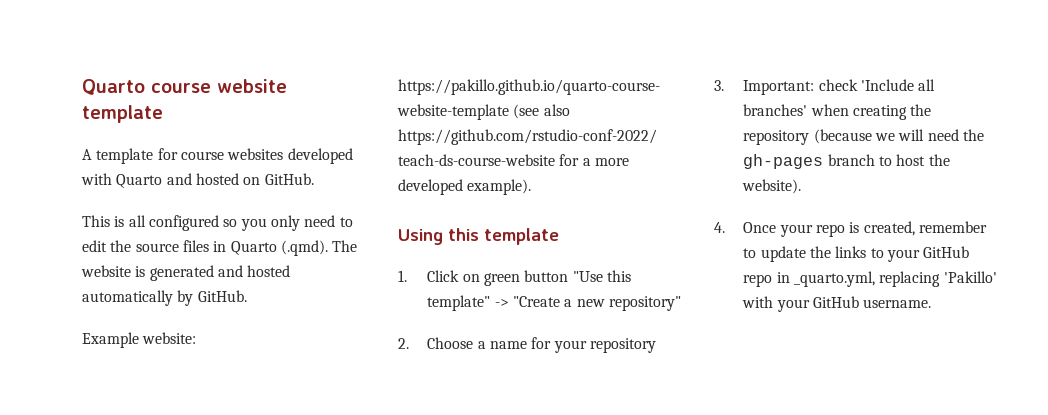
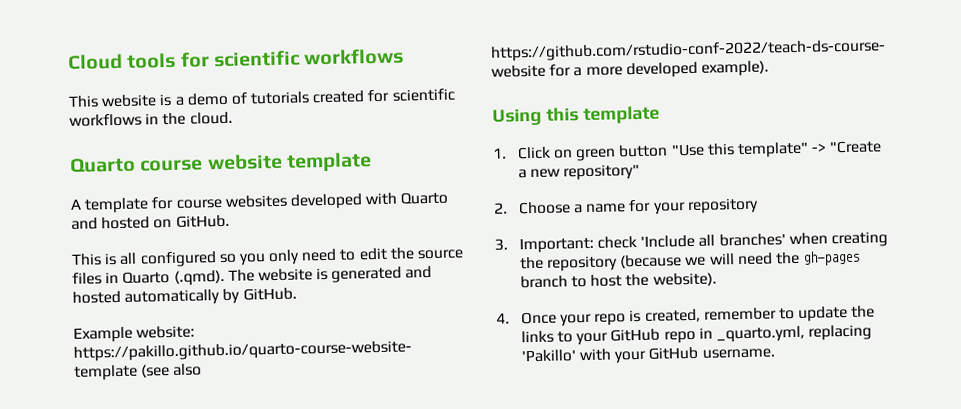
(82, 87) none -> [68,48,405,70] [68,88,455,108] [69,111,233,127] Cloud tools for scientific workflows // This website is a demo of tutorials created for scientific workflows in the cloud. //

